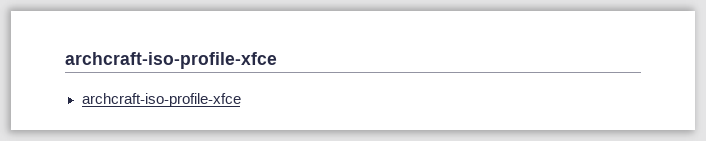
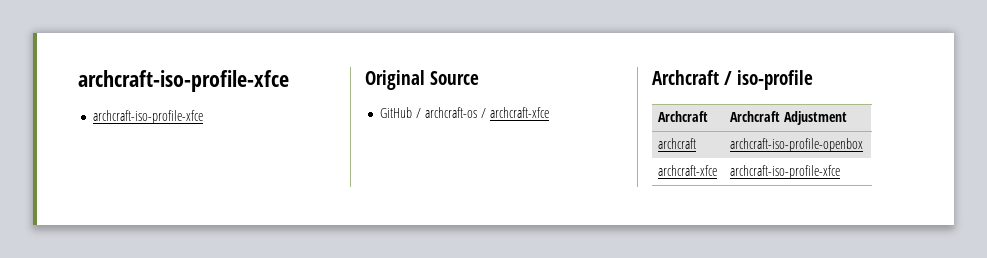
(241, 100) none -> [365,70,480,90] [380,107,549,118] [652,70,814,90] [658,111,709,122] [730,111,848,125] [658,138,697,149] [730,138,864,152] [658,165,718,176] [730,165,841,179] // Original Source // GitHub / archcraft-os / archcraft-xfce // Archcraft / iso-profile // Archcraft | Archcraft Adjustment // archcraft | archcraft-iso-profile-openbox // archcraft-xfce | archcraft-iso-profile-xfce

